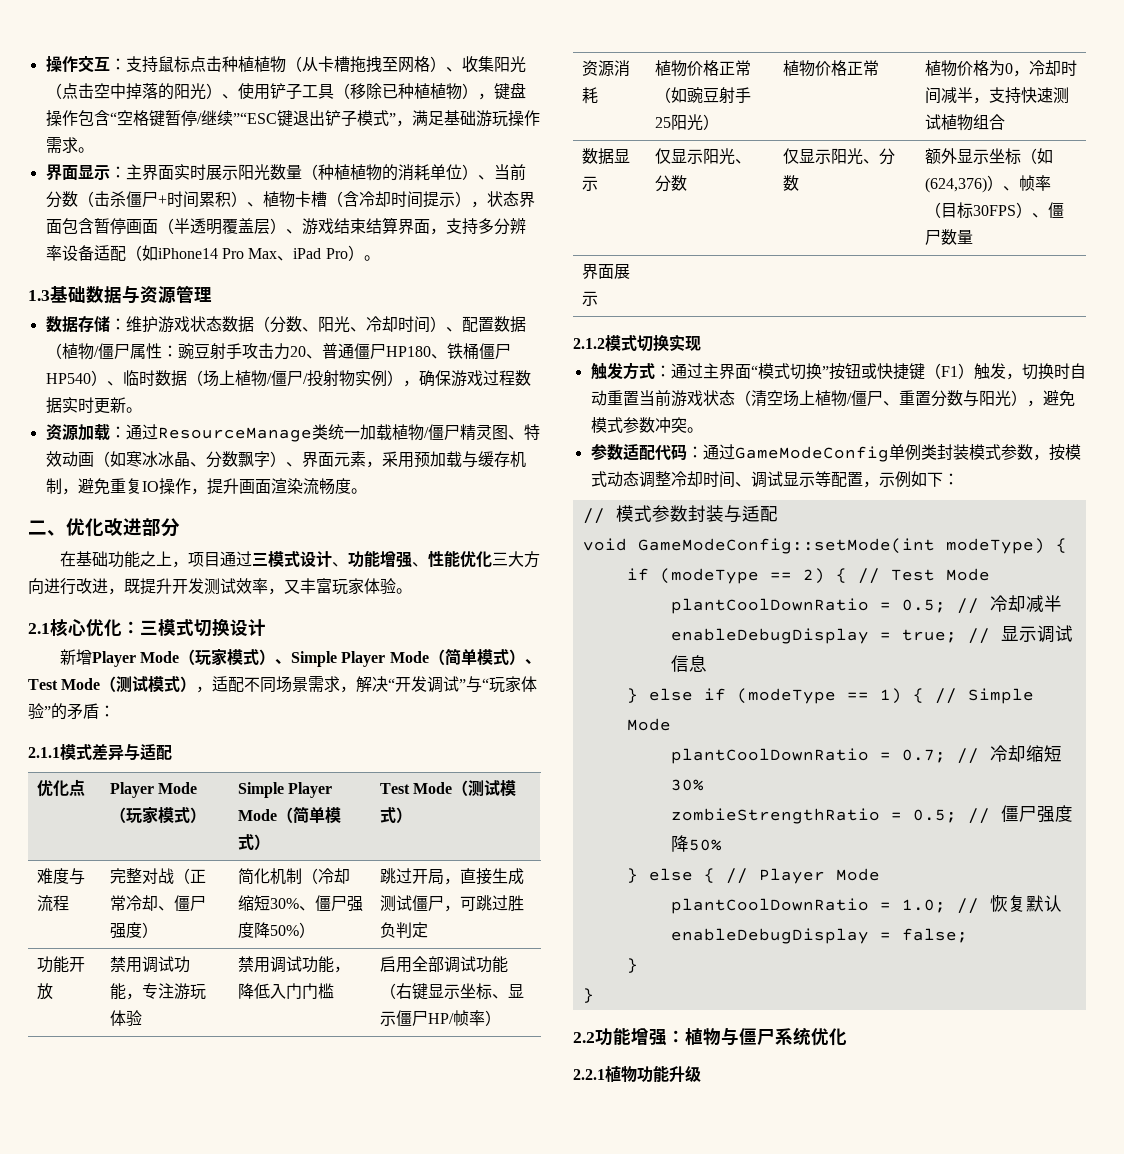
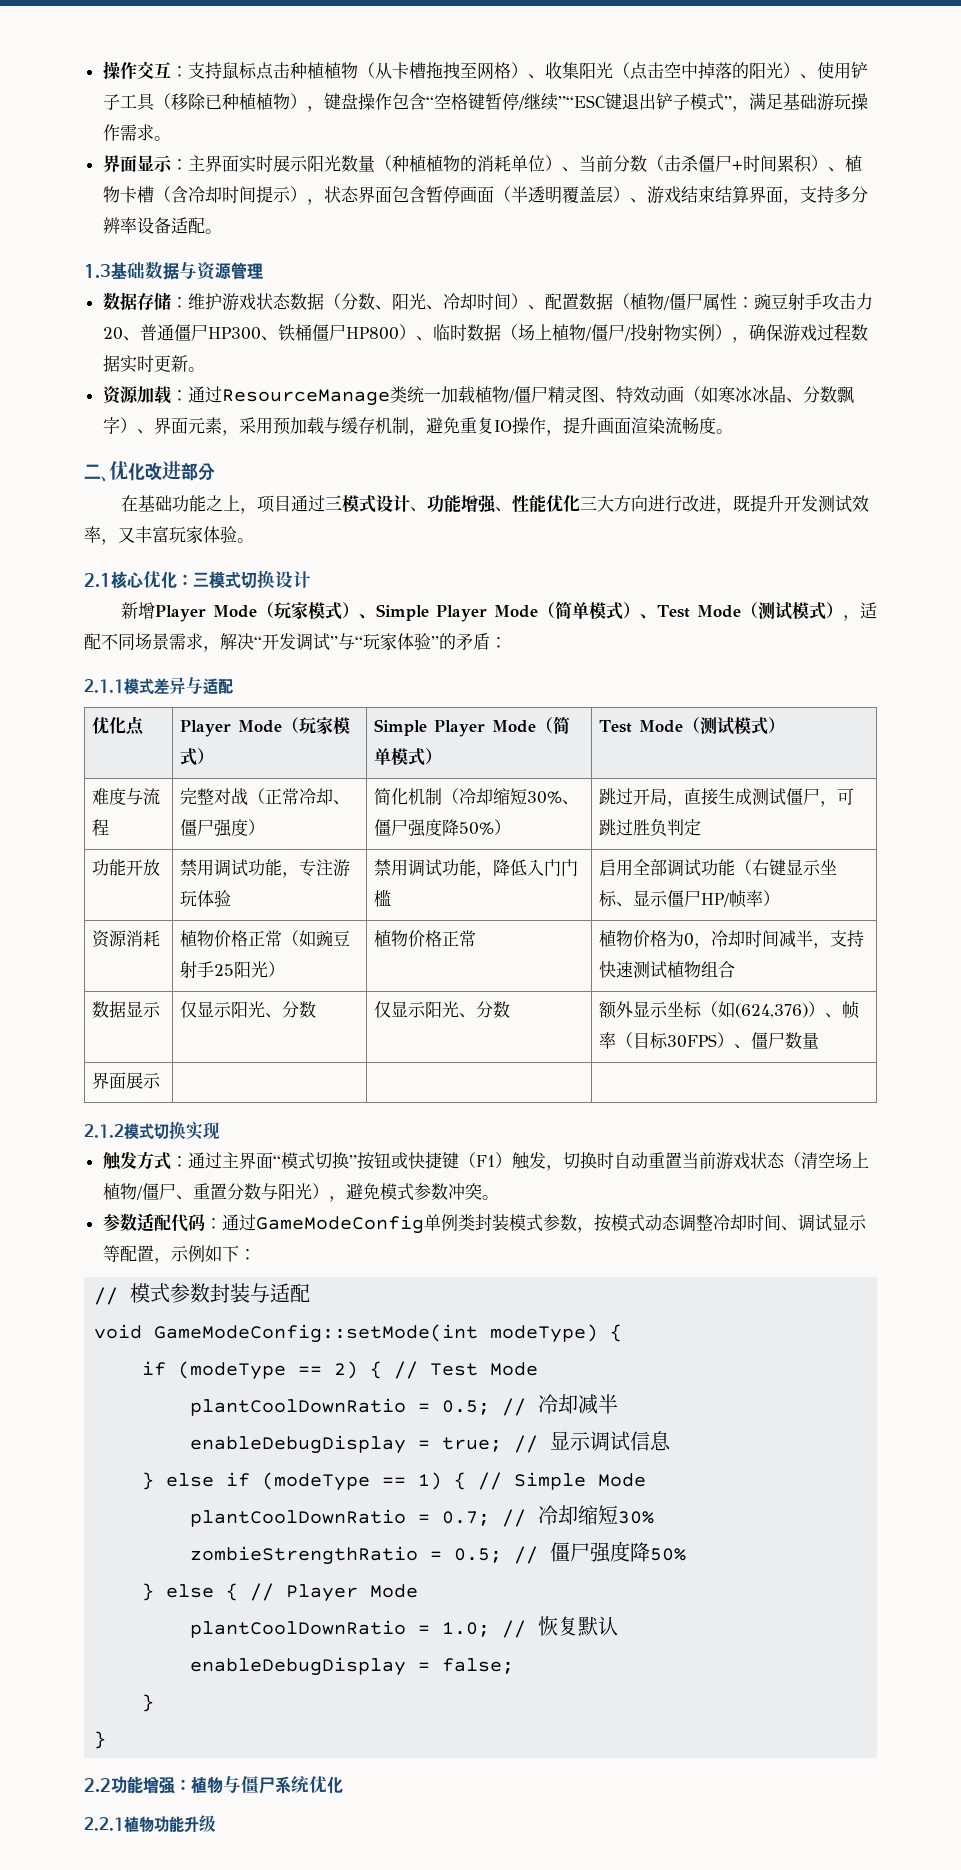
[125,245,364,261] （如iPhone14 Pro Max、iPad Pro） -> (205, 225) none
[385,346,431,357] HP180 -> [207,327,261,340] HP300
[45,373,91,384] HP540 -> [345,327,399,340] HP800

